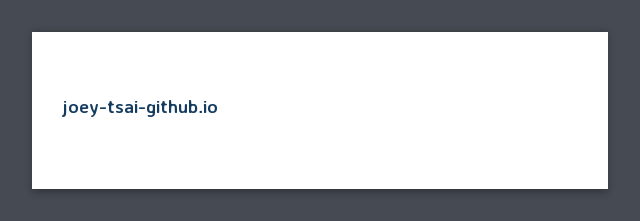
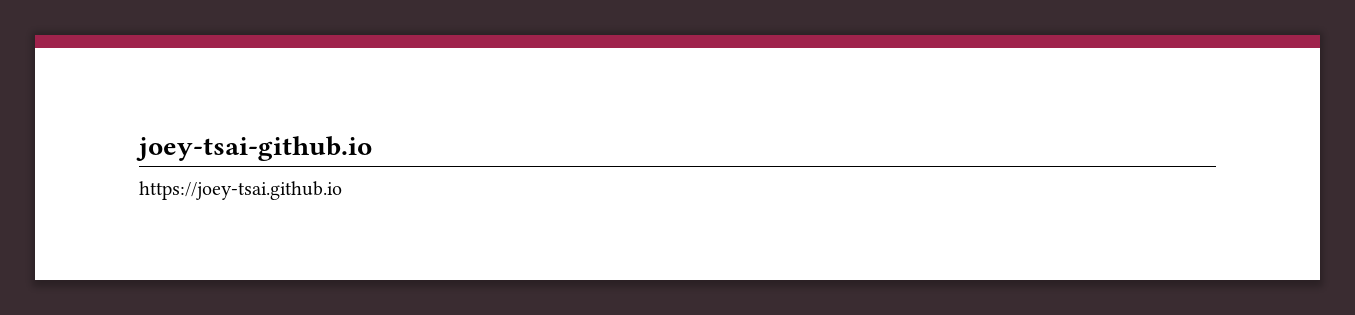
(218, 108) none -> [139,181,342,200] // https://joey-tsai.github.io

